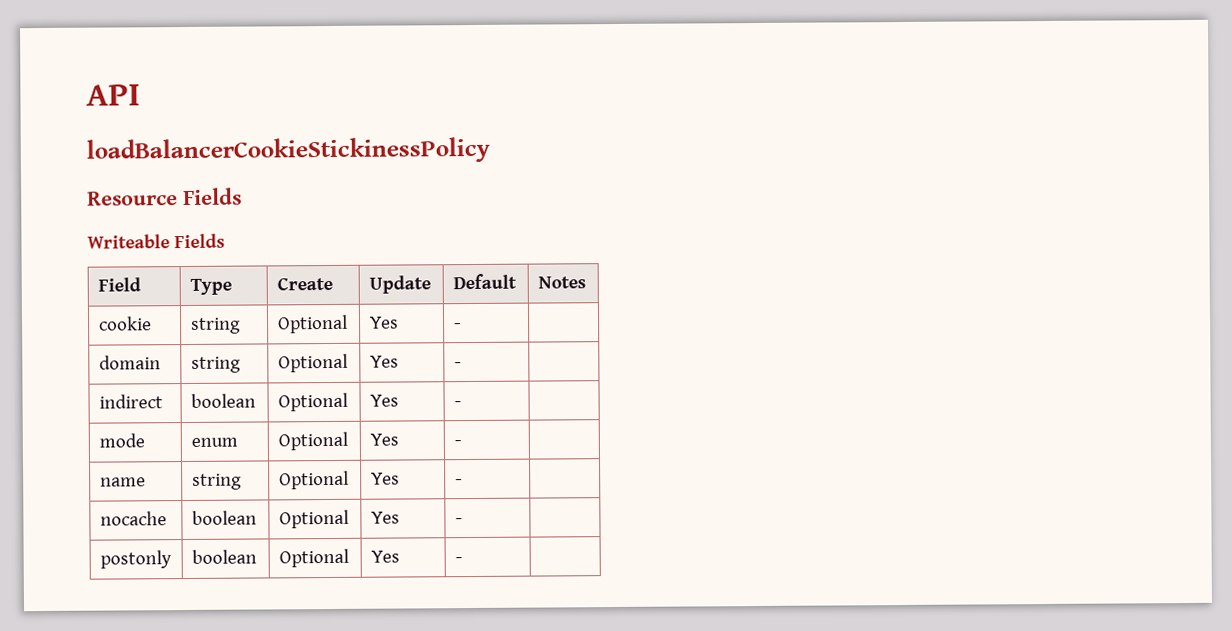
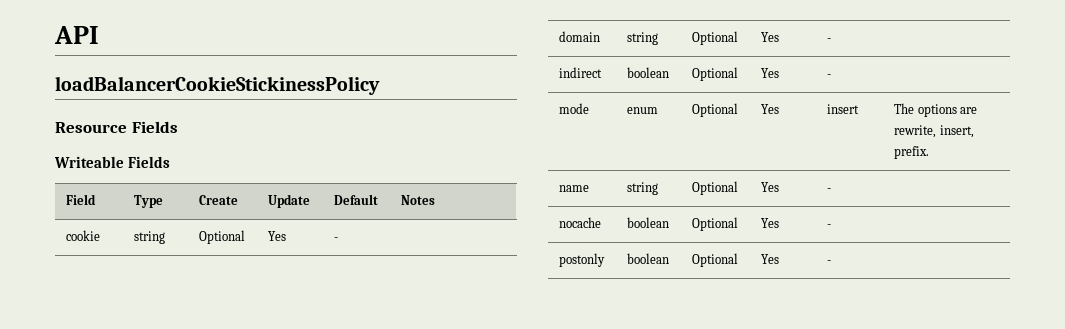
[453,440,462,446] - | -> [827,104,860,114] [894,103,978,117] [894,125,974,138] [894,146,930,159] insert | The options are rewrite, insert, prefix.

